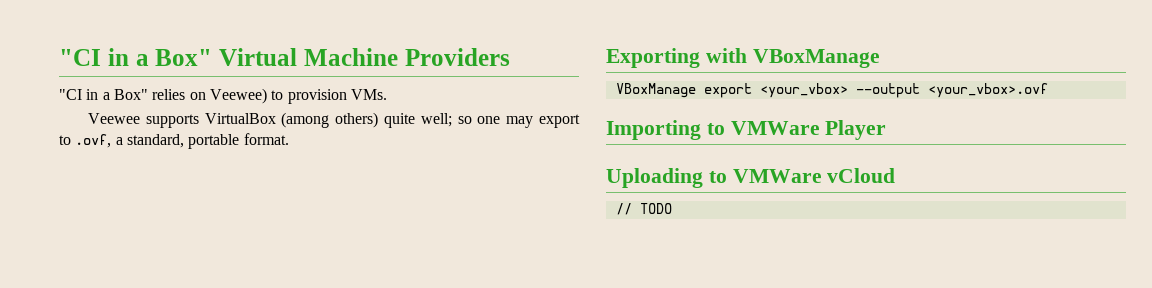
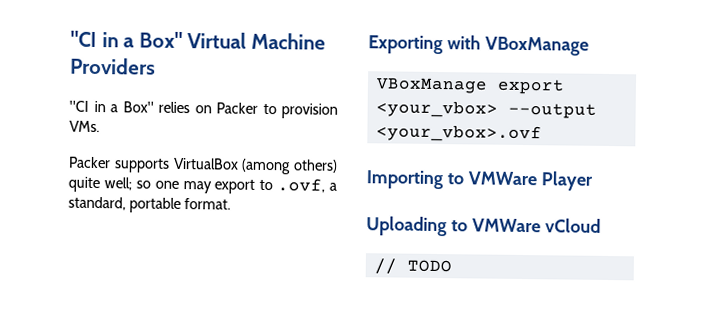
[209,88,267,104] Veewee) -> [216,102,258,114] Packer
[87,113,140,124] Veewee -> [68,156,111,169] Packer

